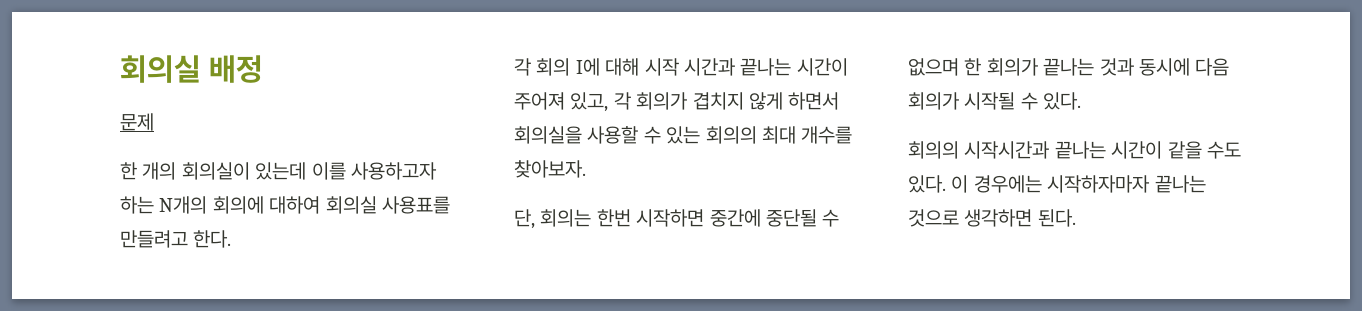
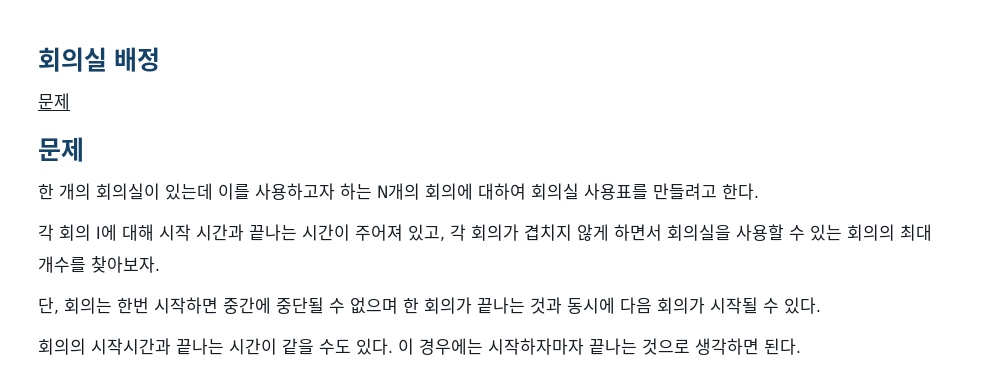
(154, 122) none -> [38,137,84,162] // 문제

